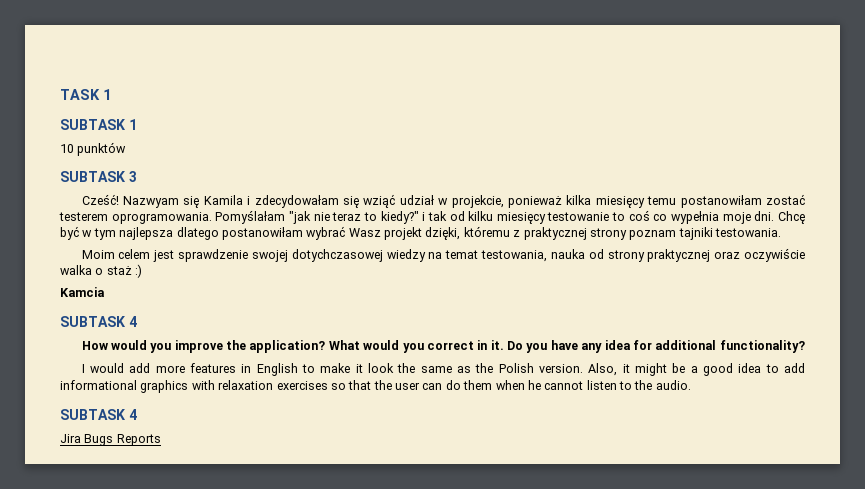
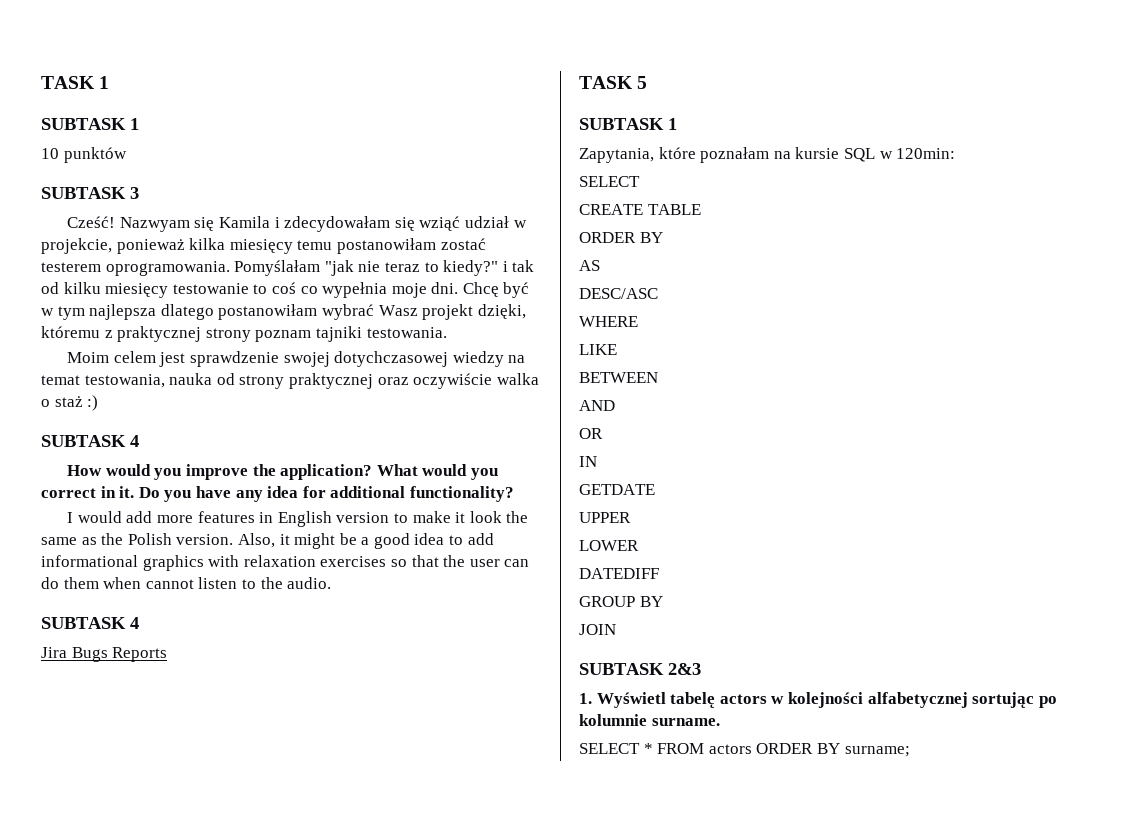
[60,287,105,297] // Kamcia -> (99, 403) none
(298, 369) none -> [336,512,390,523] version
[527,380,541,390] he -> (142, 583) none
(161, 440) none -> [579,76,648,89] [579,118,677,130] [579,147,956,163] [579,176,640,187] [579,204,701,215] [579,232,663,243] [579,260,600,271] [579,288,658,299] [579,316,638,327] [579,344,617,355] [579,372,658,383] [579,400,615,411] [579,428,603,439] [579,456,597,467] [579,484,655,495] [579,512,631,523] [579,540,639,551] [579,568,659,579] [579,596,663,607] [579,624,616,635] [579,663,701,675] [579,692,1057,708] [579,714,720,726] [579,743,910,757] // TASK 5 // SUBTASK 1 // Zapytania, które poznałam na kursie SQL w 120min: // SELECT // CREATE TABLE // ORDER BY // AS // DESC/ASC // WHERE // LIKE // BETWEEN // AND // OR // IN // GETDATE // UPPER // LOWER // DATEDIFF // GROUP BY // JOIN // SUBTASK 2&3 // 1. Wyświetl tabelę actors w kolejności alfabetycznej sortując po kolumnie surname. // SELECT * FROM actors ORDER BY surname;

